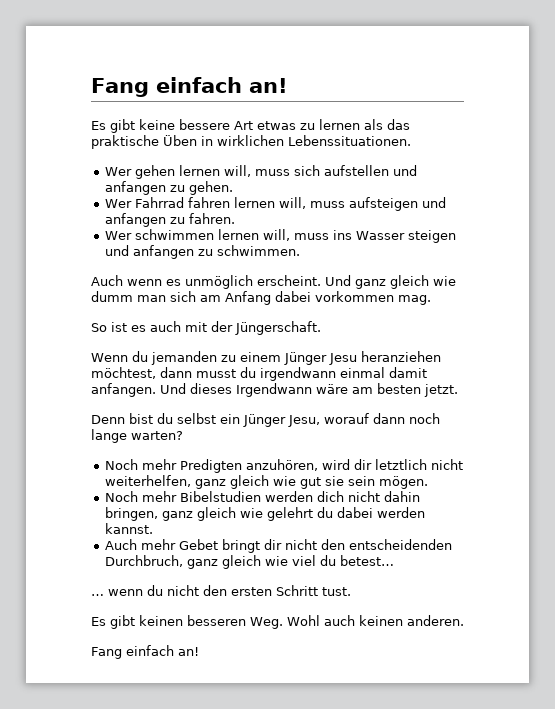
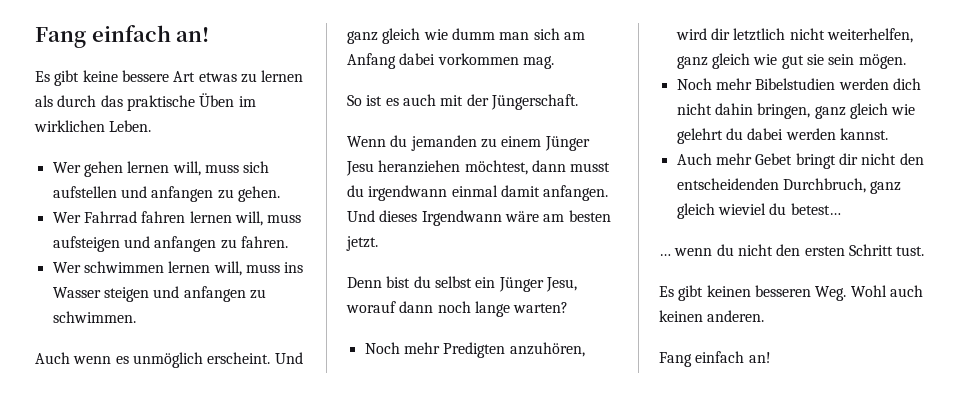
(383, 124) none -> [57,95,97,107] durch
[201,135,411,146] in wirklichen Lebenssituationen. -> [238,96,256,107] [34,120,152,132] im wirklichen Leben.
[265,555,317,566] wie viel -> [717,203,766,215] wieviel

